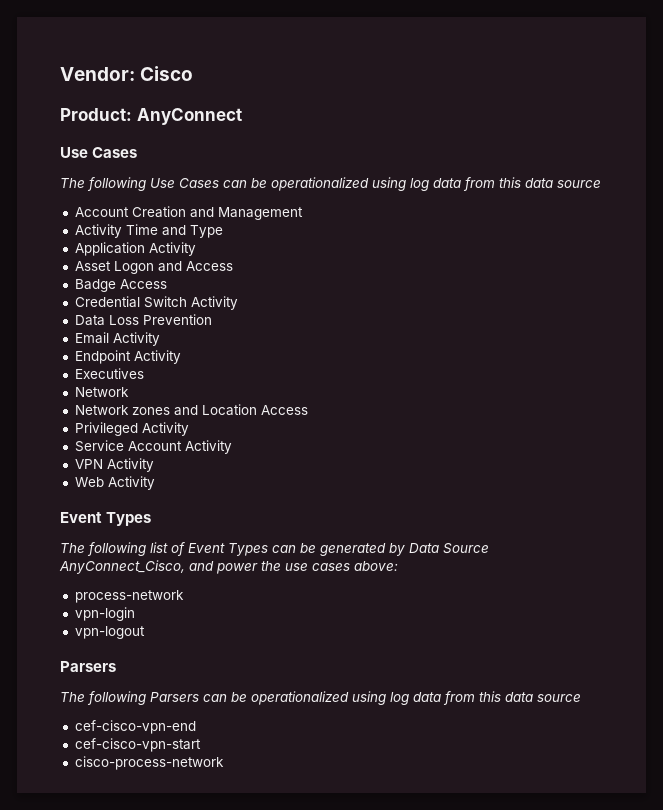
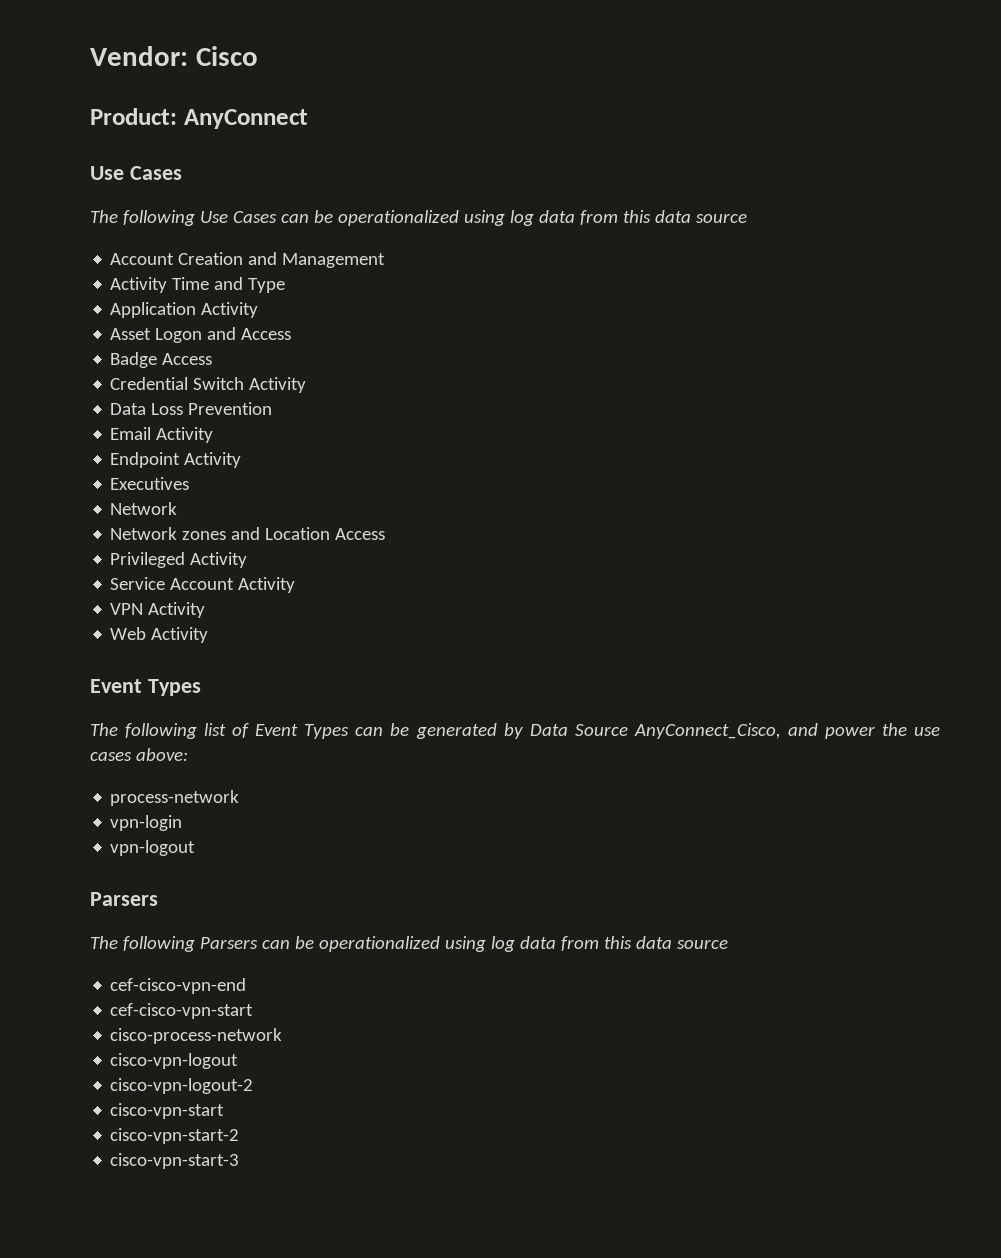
(224, 763) none -> [110,1053,239,1069] [110,1078,254,1094] [110,1103,225,1119] [110,1128,240,1144] [110,1153,240,1169] // cisco-vpn-logout // cisco-vpn-logout-2 // cisco-vpn-start // cisco-vpn-start-2 // cisco-vpn-start-3

